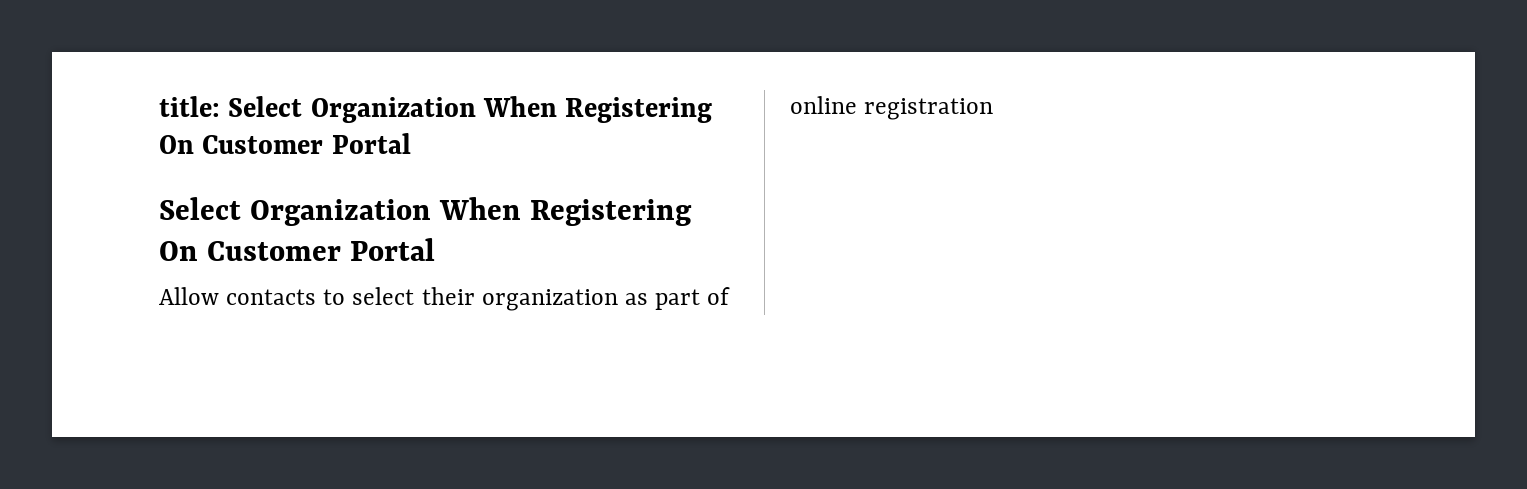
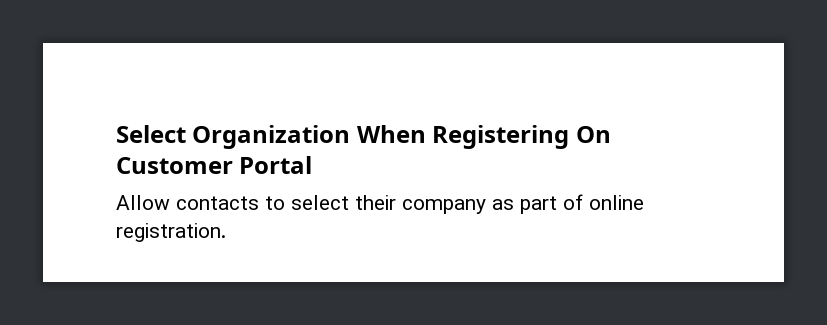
[159,96,713,123] [159,133,411,154] title: Select Organization When Registering On Customer Portal // -> (116, 134) none
[481,289,618,311] organization -> [402,199,486,214] company
[864,98,994,120] registration -> [116,223,226,242] registration.

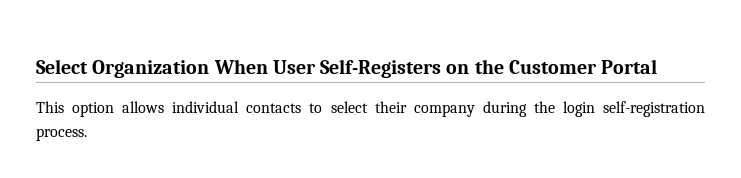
[432,125,611,149] [116,156,313,174] [116,195,170,210] Registering On Customer Portal // Allow -> [272,59,658,78] [36,101,240,117] User Self-Registers on the Customer Portal // This option allows individual
[492,194,644,214] [116,223,226,242] as part of online registration. -> [482,101,705,117] [36,128,87,141] during the login self-registration process.

